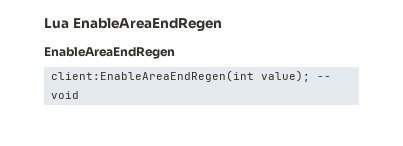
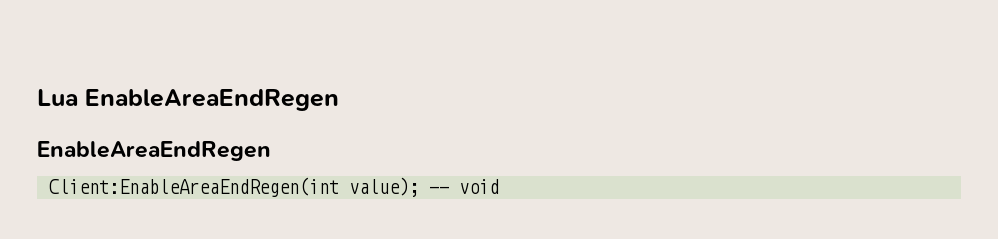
[50,70,254,82] client:EnableAreaEndRegen(int -> [48,177,339,197] Client:EnableAreaEndRegen(int

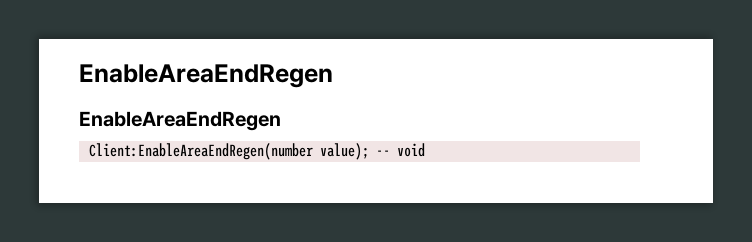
[37,89,78,106] Lua -> (79, 76) none
[48,177,339,197] Client:EnableAreaEndRegen(int -> [88,143,313,160] Client:EnableAreaEndRegen(number

